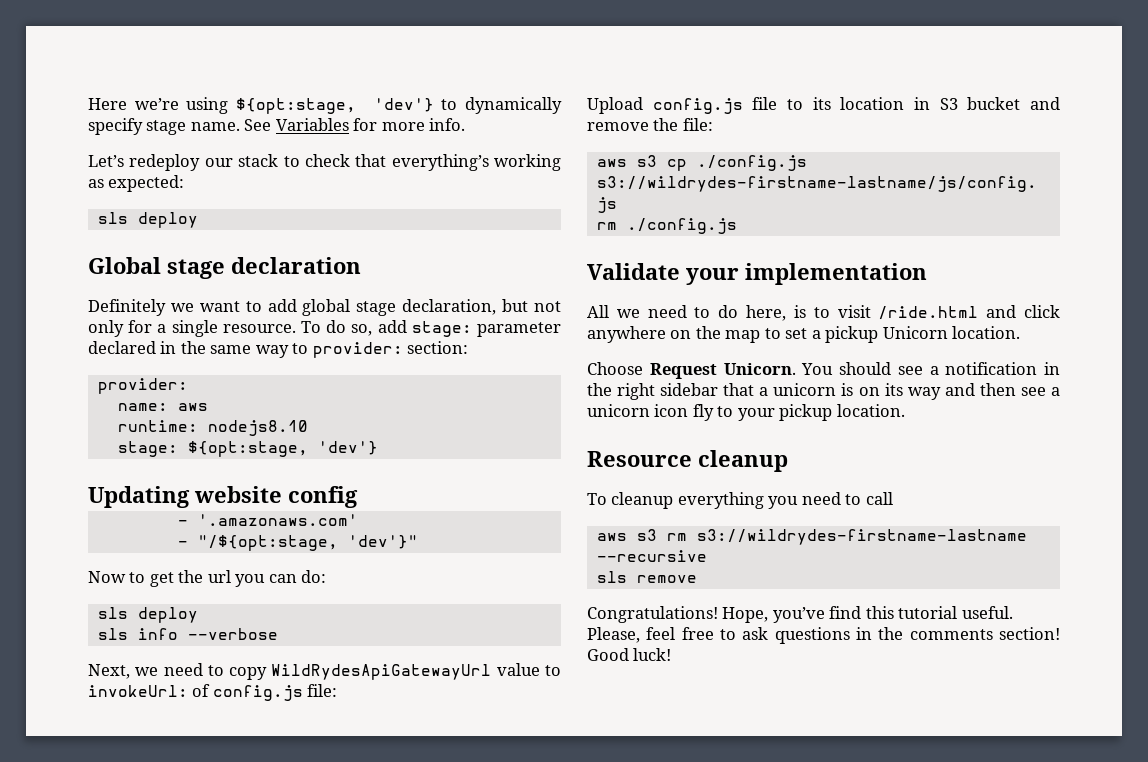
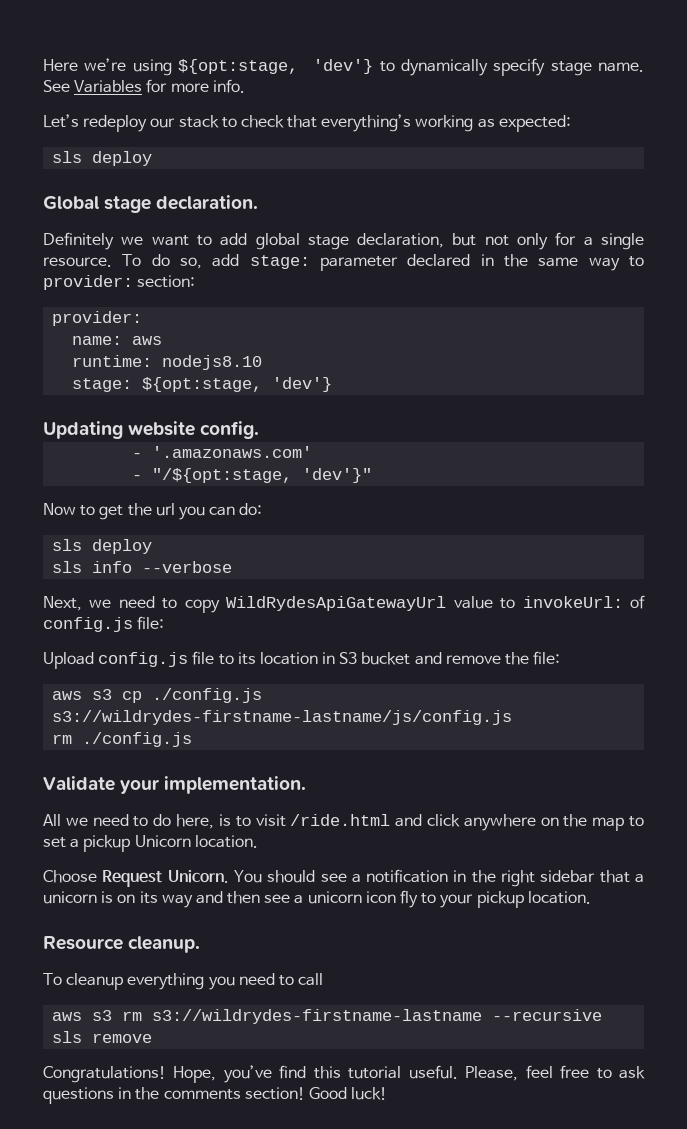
[231,257,361,274] declaration -> [156,195,259,210] declaration.
[288,486,358,508] config -> [200,421,260,439] config.
[745,263,927,285] implementation -> [164,776,307,794] implementation.
[698,450,788,472] cleanup -> [128,936,201,953] cleanup.

